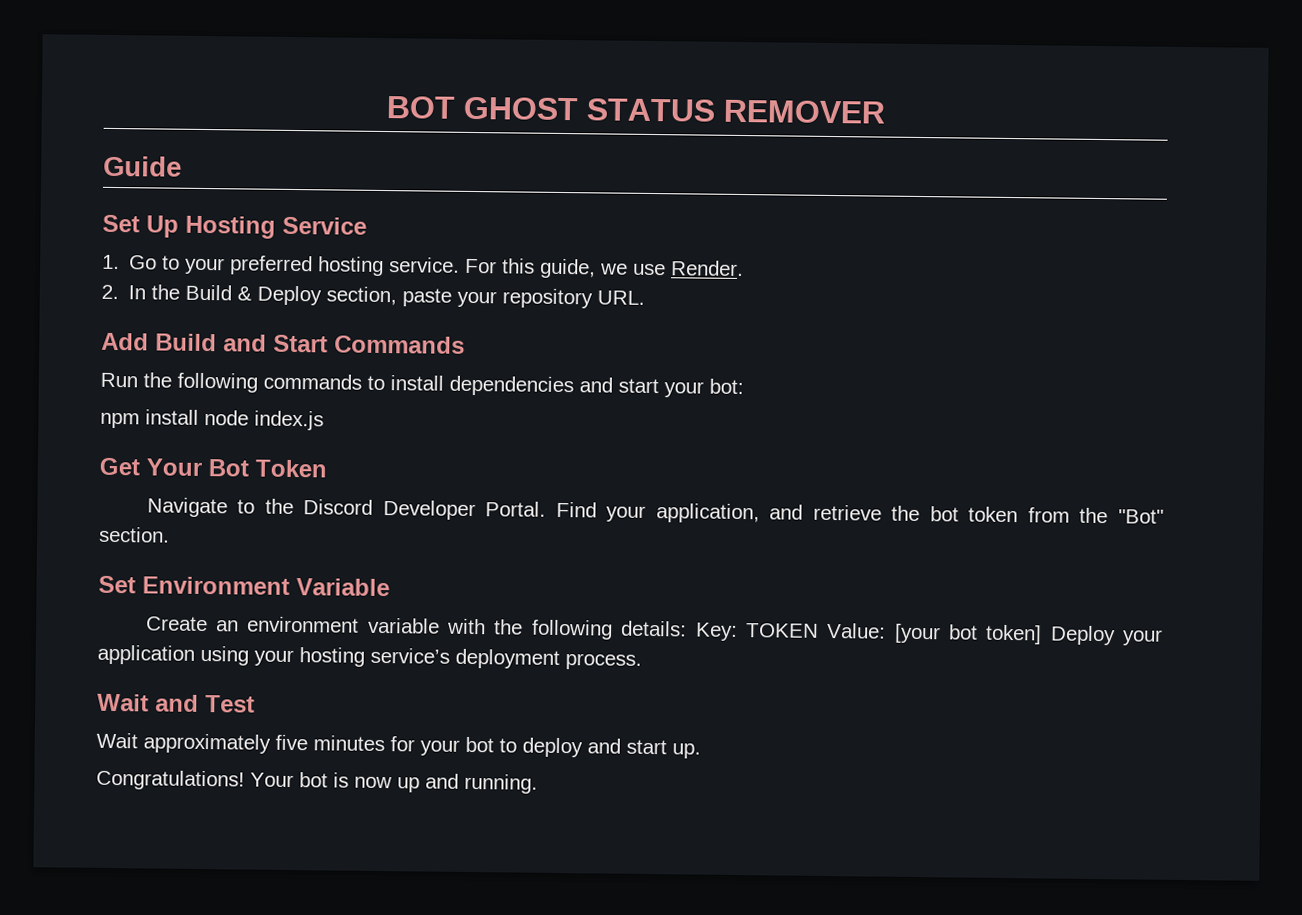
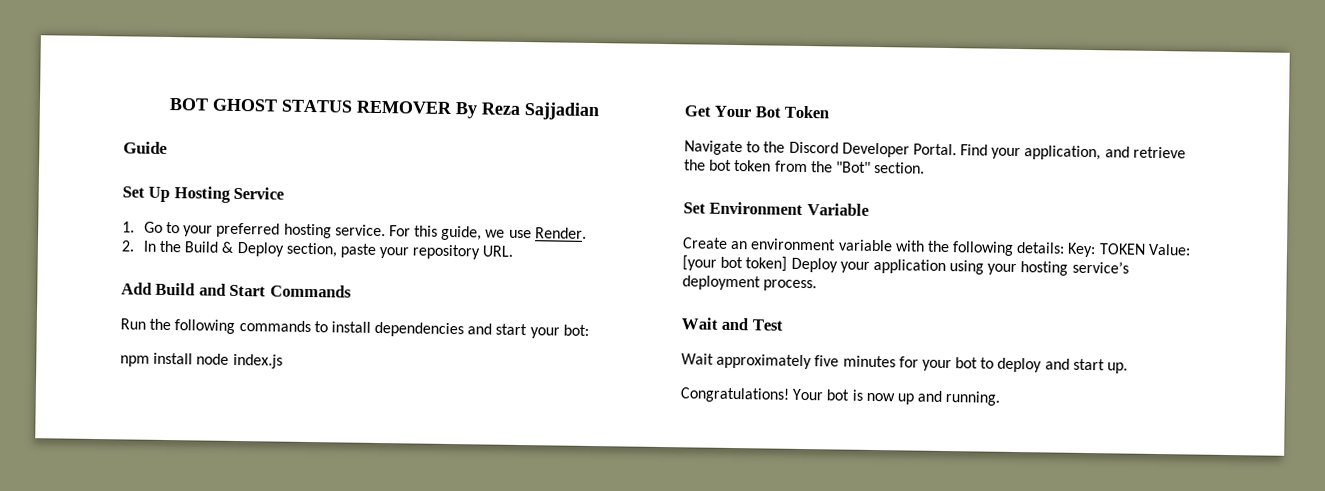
(885, 111) none -> [454,102,600,121] By Reza Sajjadian

